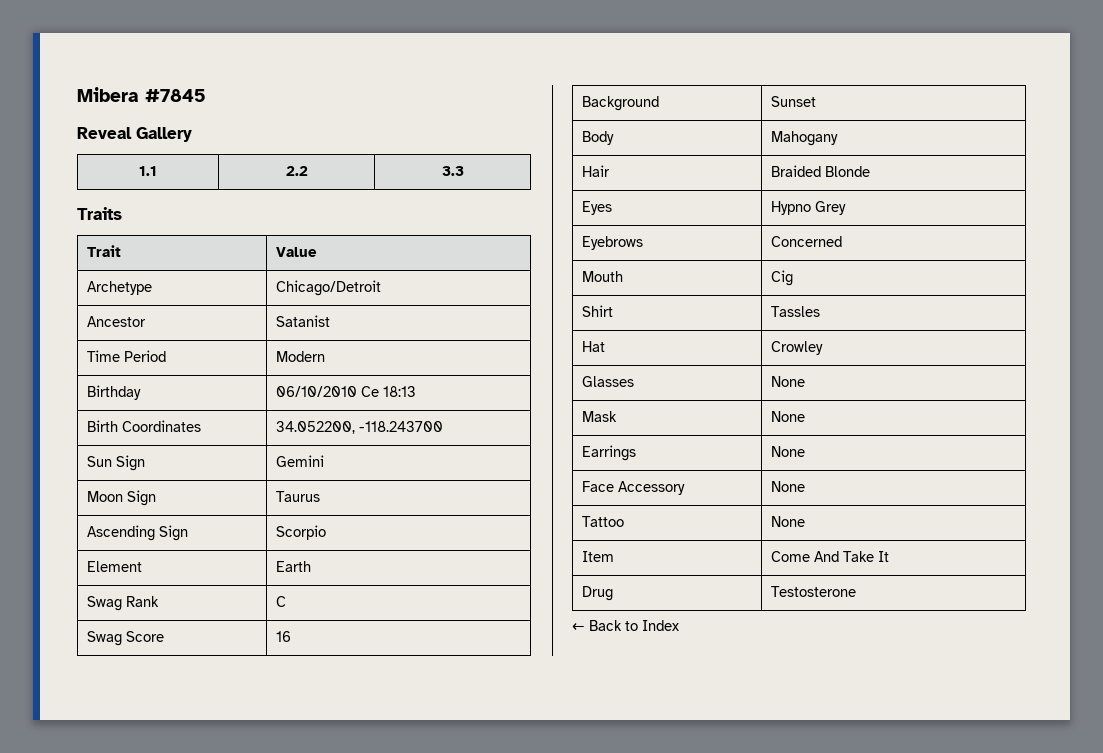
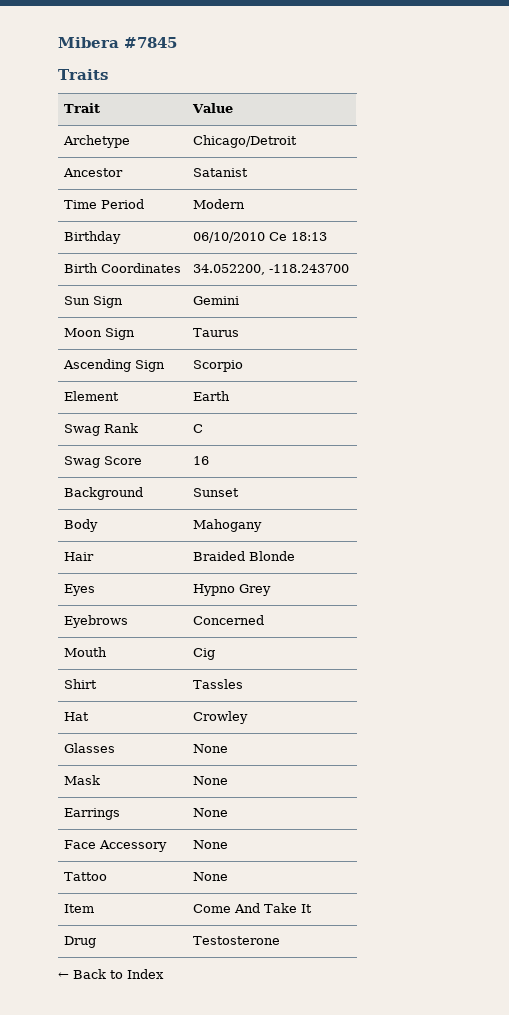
[77,127,192,142] [139,166,157,176] [285,166,308,176] [441,166,464,176] // Reveal Gallery // 1.1 | 2.2 | 3.3 -> (177, 42) none

